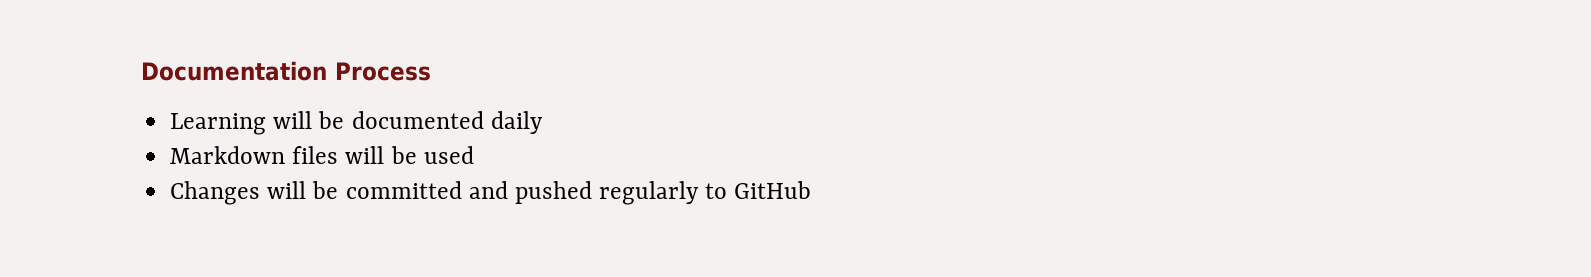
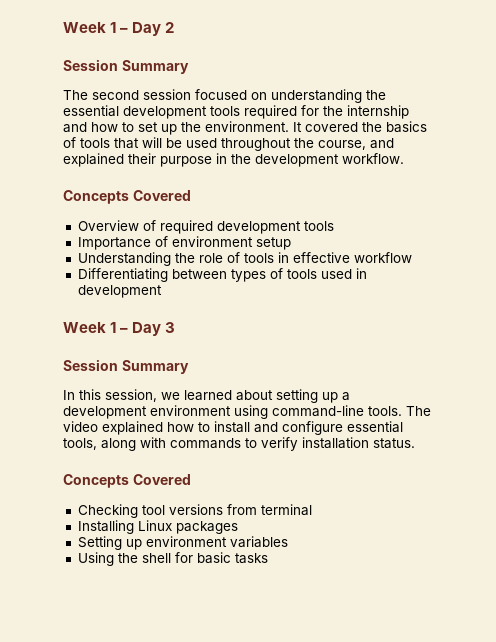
[141,61,431,81] [170,111,543,135] [170,146,474,164] [170,181,812,205] Documentation Process // Learning will be documented daily // Markdown files will be used // Changes will be committed and pushed regularly to GitHub -> [63,22,175,36] [63,59,189,74] [63,89,386,103] [63,105,409,119] [63,121,427,135] [63,137,394,151] [63,153,404,167] [63,190,191,204] [77,220,334,234] [77,236,291,250] [77,252,412,266] [77,268,367,282] [77,285,162,298] [63,322,176,336] [63,359,189,374] [63,389,350,403] [63,405,431,419] [63,421,403,435] [63,437,415,451] [63,474,191,488] [77,504,312,518] [77,520,238,534] [77,536,288,550] [77,552,268,566] Week 1 – Day 2 // Session Summary // The second session focused on understanding the essential development tools required for the internship and how to set up the environment. It covered the basics of tools that will be used throughout the course, and explained their purpose in the development workflow. // Concepts Covered // Overview of required development tools // Importance of environment setup // Understanding the role of tools in effective workflow // Differentiating between types of tools used in development // Week 1 – Day 3 // Session Summary // In this session, we learned about setting up a development environment using command-line tools. The video explained how to install and configure essential tools, along with commands to verify installation status. // Concepts Covered // Checking tool versions from terminal // Installing Linux packages // Setting up environment variables // Using the shell for basic tasks

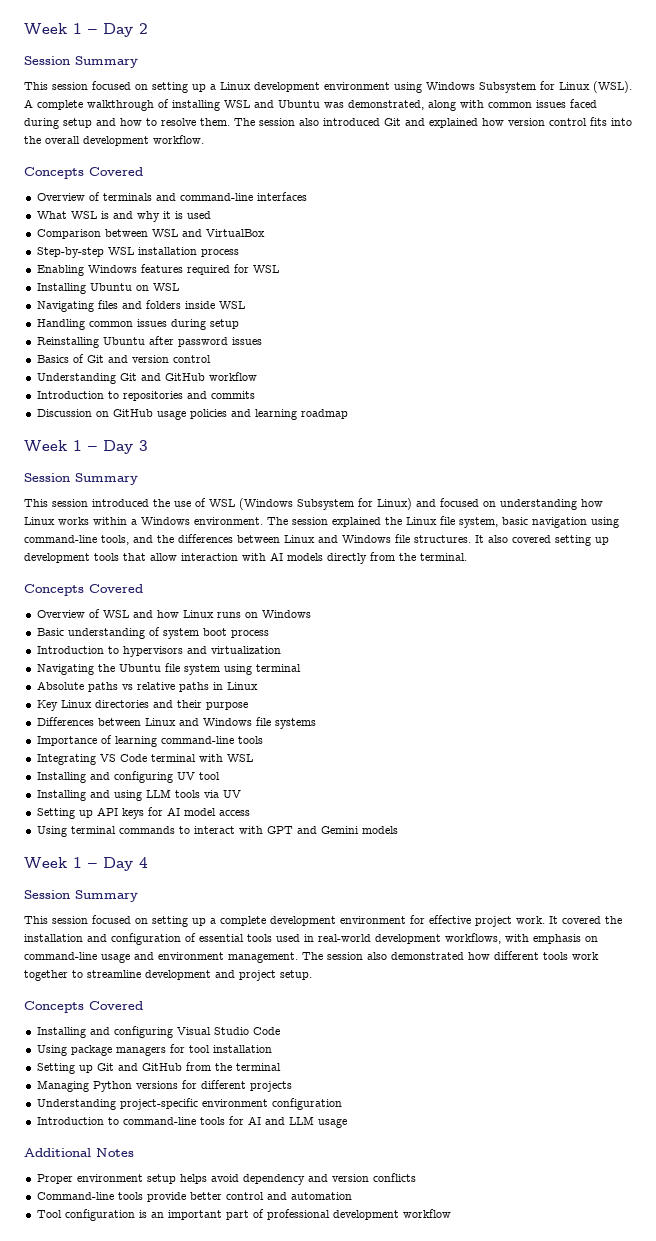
[63,89,386,103] [63,105,409,119] [63,121,427,135] [63,137,394,151] [63,153,251,167] The second session focused on understanding the essential development tools required for the internship and how to set up the environment. It covered the basics of tools that will be used throughout the course, and explained their purpose in the -> [24,81,632,93] [24,99,597,111] [24,117,632,129] [24,136,80,144] This session focused on setting up a Linux development environment using Windows Subsystem for Linux (WSL). A complete walkthrough of installing WSL and Ubuntu was demonstrated, along with common issues faced during setup and how to resolve them. The session also introduced Git and explained how version control fits into the overall
[159,220,334,234] [77,236,291,250] [77,252,412,266] [77,268,367,282] [77,285,162,298] required development tools // Importance of environment setup // Understanding the role of tools in effective workflow // Differentiating between types of tools used in development -> [102,192,307,201] [36,211,211,222] [36,229,265,239] [36,247,239,258] [36,264,279,276] [36,283,179,294] [36,300,245,312] [36,319,239,330] [36,336,262,348] [36,354,211,363] [36,372,257,384] [36,391,255,401] [36,409,348,420] terminals and command-line interfaces // What WSL is and why it is used // Comparison between WSL and VirtualBox // Step-by-step WSL installation process // Enabling Windows features required for WSL // Installing Ubuntu on WSL // Navigating files and folders inside WSL // Handling common issues during setup // Reinstalling Ubuntu after password issues // Basics of Git and version control // Understanding Git and GitHub workflow // Introduction to repositories and commits // Discussion on GitHub usage policies and learning roadmap
[63,389,350,403] [63,405,431,419] [63,421,403,435] [63,437,415,451] [63,474,191,488] [77,504,312,518] [77,520,238,534] [77,536,288,550] [77,552,268,566] In this session, we learned about setting up a development environment using command-line tools. The video explained how to install and configure essential tools, along with commands to verify installation status. // Concepts Covered // Checking tool versions from terminal // Installing Linux packages // Setting up environment variables // Using the shell for basic tasks -> [24,498,603,510] [24,516,619,528] [24,534,609,546] [24,552,467,564] [24,584,143,596] [36,609,311,618] [36,627,269,639] [36,646,281,657] [36,663,301,675] [36,681,258,692] [36,700,248,711] [36,717,316,729] [36,735,263,747] [36,754,253,765] [36,771,220,783] [36,789,241,801] [36,807,250,819] [36,826,398,837] [24,857,148,871] [24,890,138,902] [24,915,622,927] [24,933,598,945] [24,951,599,963] [24,970,312,981] [24,1001,143,1013] [36,1026,280,1038] [36,1044,272,1056] [36,1062,281,1074] [36,1080,292,1092] [36,1098,342,1110] [36,1116,347,1128] [24,1148,134,1157] [36,1173,416,1185] [36,1192,352,1202] [36,1209,451,1221] This session introduced the use of WSL (Windows Subsystem for Linux) and focused on understanding how Linux works within a Windows environment. The session explained the Linux file system, basic navigation using command-line tools, and the differences between Linux and Windows file structures. It also covered setting up development tools that allow interaction with AI models directly from the terminal. // Concepts Covered // Overview of WSL and how Linux runs on Windows // Basic understanding of system boot process // Introduction to hypervisors and virtualization // Navigating the Ubuntu file system using terminal // Absolute paths vs relative paths in Linux // Key Linux directories and their purpose // Differences between Linux and Windows file systems // Importance of learning command-line tools // Integrating VS Code terminal with WSL // Installing and configuring UV tool // Installing and using LLM tools via UV // Setting up API keys for AI model access // Using terminal commands to interact with GPT and Gemini models // Week 1 – Day 4 // Session Summary // This session focused on setting up a complete development environment for effective project work. It covered the installation and configuration of essential tools used in real-world development workflows, with emphasis on command-line usage and environment management. The session also demonstrated how different tools work together to streamline development and project setup. // Concepts Covered // Installing and configuring Visual Studio Code // Using package managers for tool installation // Setting up Git and GitHub from the terminal // Managing Python versions for different projects // Understanding project-specific environment configuration // Introduction to command-line tools for AI and LLM usage // Additional Notes // Proper environment setup helps avoid dependency and version conflicts // Command-line tools provide better control and automation // Tool configuration is an important part of professional development workflow

